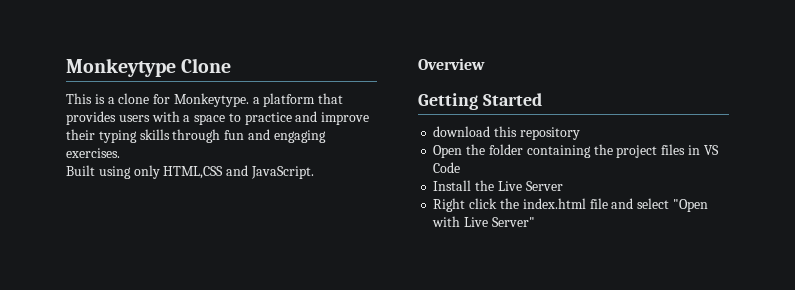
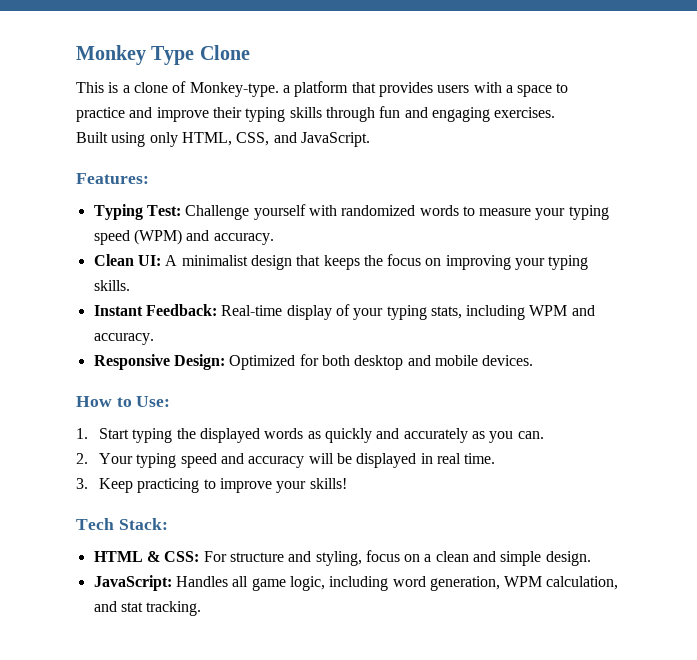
[66,58,176,77] Monkeytype -> [76,45,195,65] Monkey Type
[153,93,249,107] for Monkeytype. -> [172,81,279,97] of Monkey-type.
[163,166,224,179] HTML,CSS -> [181,132,270,146] HTML, CSS,
[418,58,485,70] [418,93,542,110] [433,126,580,140] [433,144,719,158] [433,162,461,173] [433,180,563,191] [433,198,708,212] [432,216,535,227] Overview // Getting Started // download this repository // Open the folder containing the project files in VS Code // Install the Live Server // Right click the index.html file and select "Open with Live Server" -> [76,173,149,184] [93,204,609,220] [93,229,274,245] [93,254,589,270] [93,280,130,291] [93,304,595,320] [93,333,154,345] [93,354,534,370] [76,396,171,407] [76,428,544,443] [76,453,496,468] [76,478,347,493] [76,518,168,530] [93,550,591,566] [93,575,619,591] [93,601,202,616] Features: // Typing Test: Challenge yourself with randomized words to measure your typing speed (WPM) and accuracy. // Clean UI: A minimalist design that keeps the focus on improving your typing skills. // Instant Feedback: Real-time display of your typing stats, including WPM and accuracy. // Responsive Design: Optimized for both desktop and mobile devices. // How to Use: // 1. Start typing the displayed words as quickly and accurately as you can. // 2. Your typing speed and accuracy will be displayed in real time. // 3. Keep practicing to improve your skills! // Tech Stack: // HTML & CSS: For structure and styling, focus on a clean and simple design. // JavaScript: Handles all game logic, including word generation, WPM calculation, and stat tracking.

